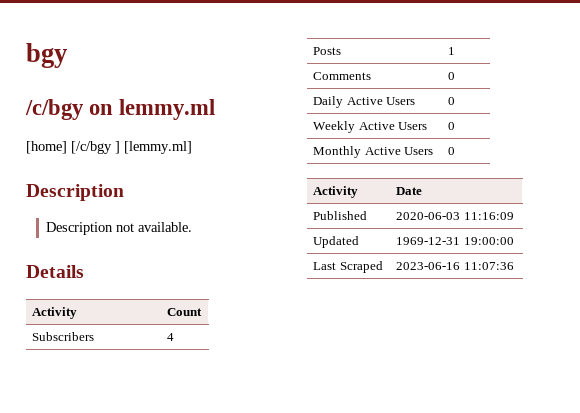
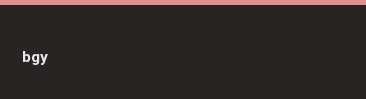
[25,99,216,120] [26,141,192,154] [26,184,124,201] [46,222,193,235] [26,265,84,278] [32,307,78,319] [167,308,203,316] [32,332,95,341] [167,333,175,341] [313,47,342,55] [448,47,456,55] [313,72,372,80] [448,72,456,80] [313,96,416,108] [448,97,456,105] [313,121,428,133] [448,122,456,130] [313,146,434,158] [448,147,456,155] [313,186,359,198] [396,187,423,195] [313,211,368,220] [396,212,514,220] [313,236,360,248] [396,237,514,245] [313,261,383,273] [396,262,514,270] // /c/bgy on lemmy.ml // [home] [/c/bgy ] [lemmy.ml] // Description // Description not available. // Details // Activity | Count // Subscribers | 4 // Posts | 1 // Comments | 0 // Daily Active Users | 0 // Weekly Active Users | 0 // Monthly Active Users | 0 // Activity | Date // Published | 2020-06-03 11:16:09 // Updated | 1969-12-31 19:00:00 // Last Scraped | 2023-06-16 11:07:36 -> (48, 58) none

